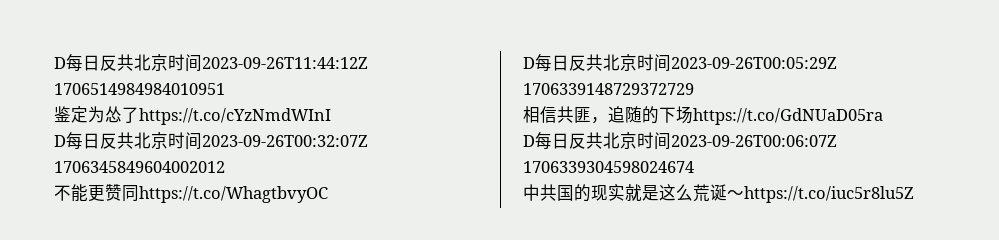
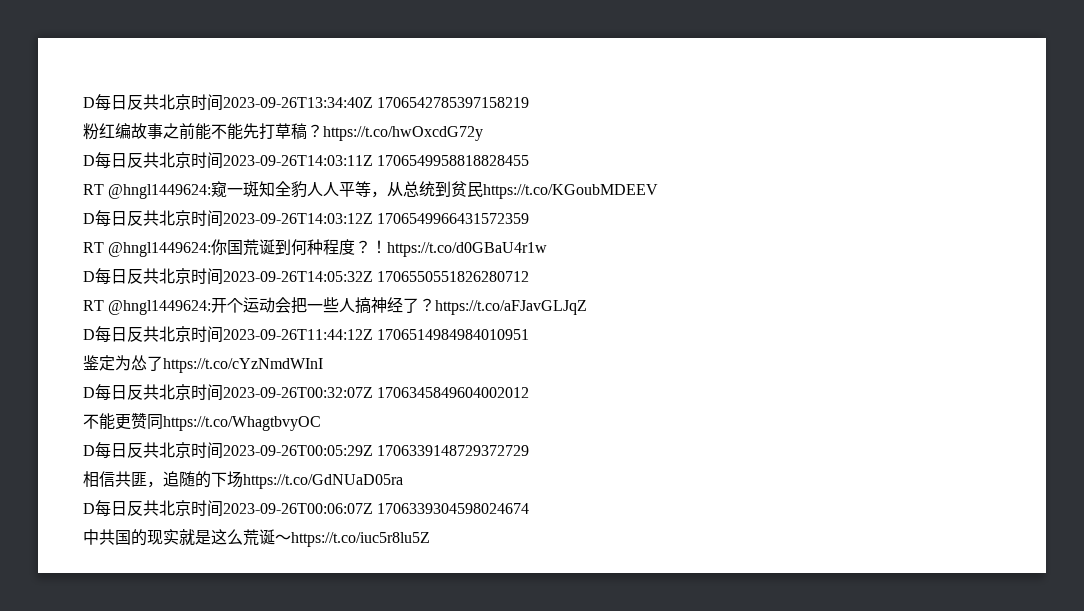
[54,54,202,72] D每日反共北京时间 -> [83,94,530,111] [83,123,483,141] [83,152,530,169] [83,181,659,199] [83,210,530,227] [83,239,548,257] [83,268,530,285] [83,297,588,315] [83,326,223,343] D每日反共北京时间2023-09-26T13:34:40Z 1706542785397158219 // 粉红编故事之前能不能先打草稿？https://t.co/hwOxcdG72y // D每日反共北京时间2023-09-26T14:03:11Z 1706549958818828455 // RT @hngl1449624:窥一斑知全豹人人平等，从总统到贫民https://t.co/KGoubMDEEV // D每日反共北京时间2023-09-26T14:03:12Z 1706549966431572359 // RT @hngl1449624:你国荒诞到何种程度？！https://t.co/d0GBaU4r1w // D每日反共北京时间2023-09-26T14:05:32Z 1706550551826280712 // RT @hngl1449624:开个运动会把一些人搞神经了？https://t.co/aFJavGLJqZ // D每日反共北京时间

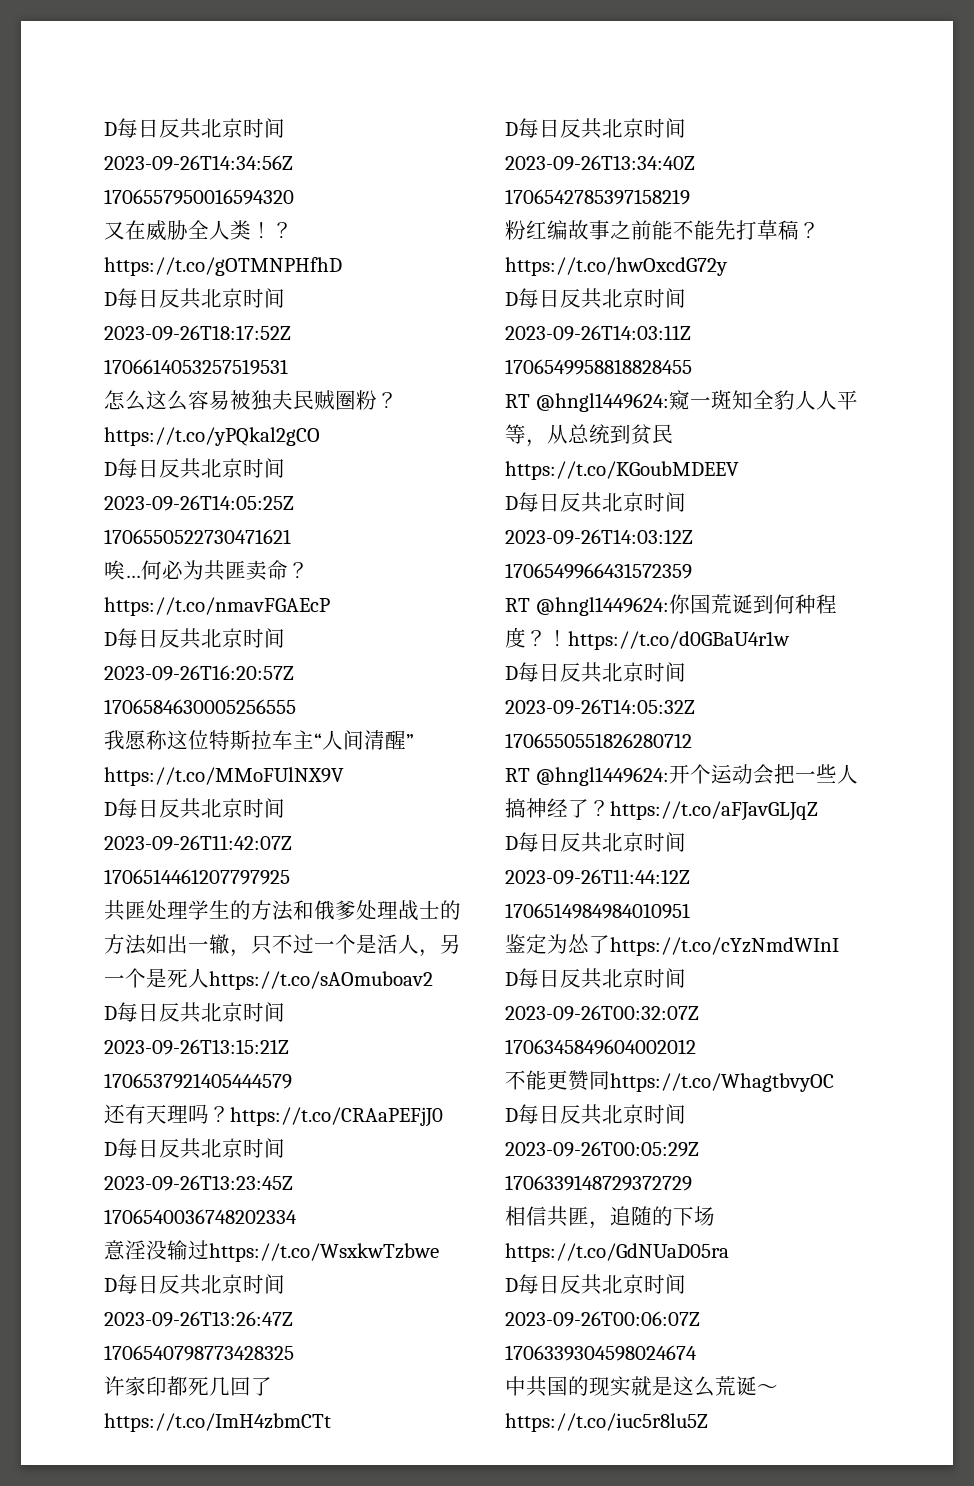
[83,94,223,111] D每日反共北京时间 -> [104,118,285,139] [104,155,293,171] [104,189,294,205] [104,220,293,241] [104,257,342,276] [104,288,285,309] [104,325,291,341] [104,359,288,375] [104,390,398,411] [104,427,320,446] [104,458,285,479] [104,495,294,511] [104,529,291,544] [104,560,309,581] [104,597,330,616] [104,628,285,649] [104,665,294,681] [104,699,296,714] [104,730,414,750] [104,767,344,786] [104,798,285,819] [104,835,292,851] [104,869,290,885] [104,900,461,921] [104,934,461,957] [104,968,433,990] [104,1002,285,1023] [104,1039,289,1055] [104,1073,292,1089] [104,1104,443,1127] [104,1138,285,1159] [104,1175,293,1191] [104,1209,297,1224] [104,1240,439,1262] [104,1274,285,1295] [104,1311,293,1327] [104,1345,294,1361] [104,1376,272,1396] [104,1413,331,1432] [505,118,686,139] D每日反共北京时间2023-09-26T14:34:56Z 1706557950016594320 // 又在威胁全人类！？https://t.co/gOTMNPHfhD // D每日反共北京时间2023-09-26T18:17:52Z 1706614053257519531 // 怎么这么容易被独夫民贼圈粉？https://t.co/yPQkal2gCO // D每日反共北京时间2023-09-26T14:05:25Z 1706550522730471621 // 唉…何必为共匪卖命？https://t.co/nmavFGAEcP // D每日反共北京时间2023-09-26T16:20:57Z 1706584630005256555 // 我愿称这位特斯拉车主“人间清醒” https://t.co/MMoFUlNX9V // D每日反共北京时间2023-09-26T11:42:07Z 1706514461207797925 // 共匪处理学生的方法和俄爹处理战士的方法如出一辙，只不过一个是活人，另一个是死人https://t.co/sAOmuboav2 // D每日反共北京时间2023-09-26T13:15:21Z 1706537921405444579 // 还有天理吗？https://t.co/CRAaPEFjJ0 // D每日反共北京时间2023-09-26T13:23:45Z 1706540036748202334 // 意淫没输过https://t.co/WsxkwTzbwe // D每日反共北京时间2023-09-26T13:26:47Z 1706540798773428325 // 许家印都死几回了https://t.co/ImH4zbmCTt // D每日反共北京时间

